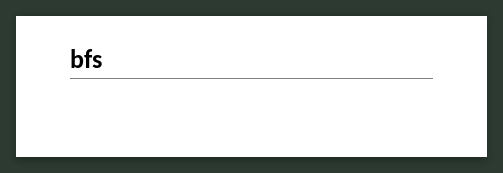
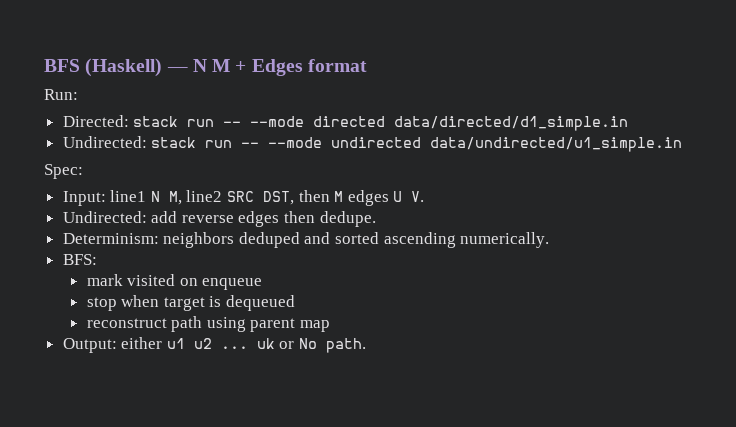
[70,49,102,68] bfs -> [44,58,367,77] [44,89,78,100] [62,115,629,131] [62,136,683,152] [44,164,83,179] [62,190,425,206] [62,211,376,227] [62,232,550,248] [62,254,97,265] [86,274,263,290] [86,295,295,311] [86,316,330,332] [62,337,367,353] BFS (Haskell) — N M + Edges format // Run: // Directed: stack run -- --mode directed data/directed/d1_simple.in // Undirected: stack run -- --mode undirected data/undirected/u1_simple.in // Spec: // Input: line1 N M, line2 SRC DST, then M edges U V. // Undirected: add reverse edges then dedupe. // Determinism: neighbors deduped and sorted ascending numerically. // BFS: // mark visited on enqueue // stop when target is dequeued // reconstruct path using parent map // Output: either u1 u2 ... uk or No path.

